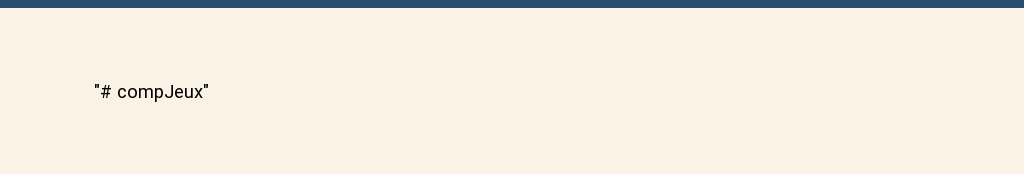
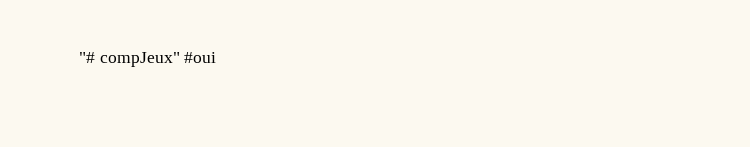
(209, 93) none -> [184,52,217,63] #oui

